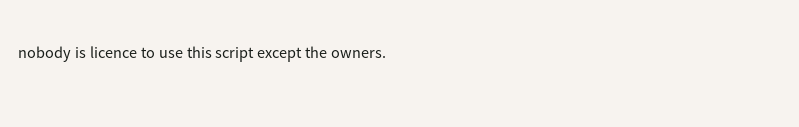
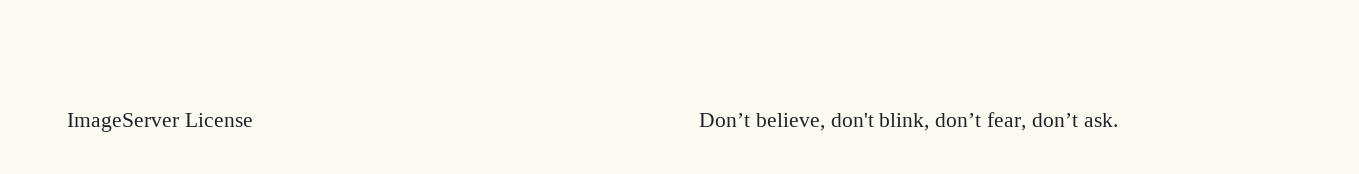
[18,46,387,62] nobody is licence to use this script except the owners. -> [67,113,253,132] [699,112,1118,131] ImageServer License // Don’t believe, don't blink, don’t fear, don’t ask.

